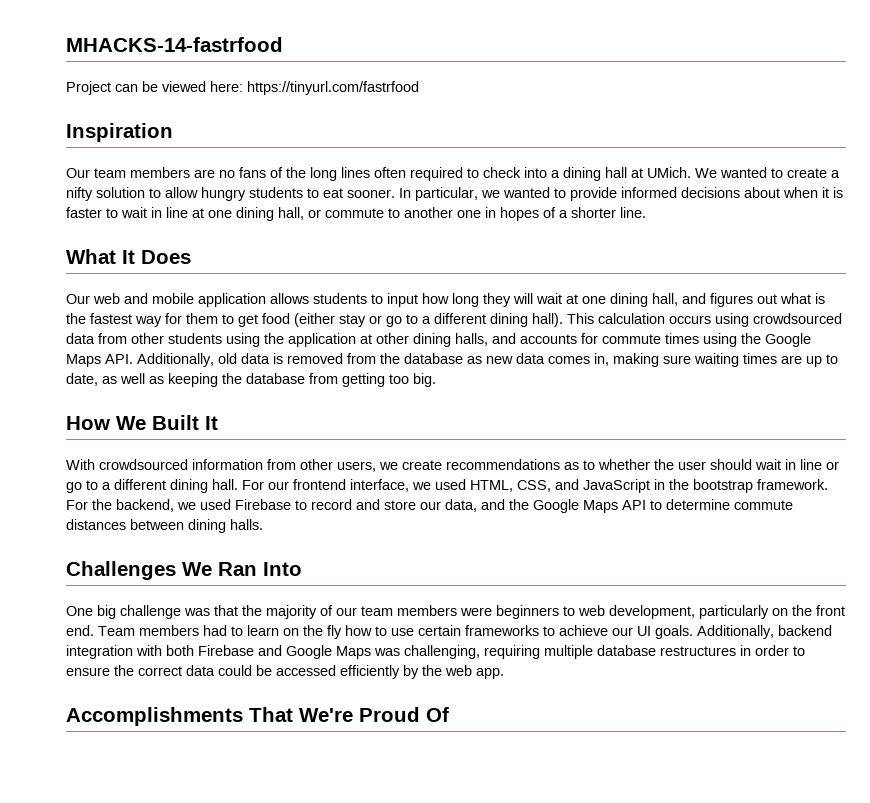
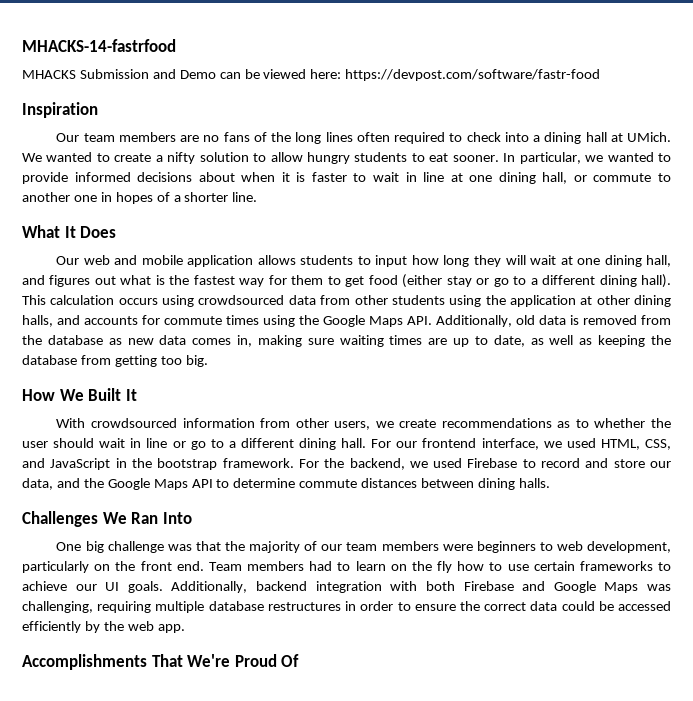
[66,81,111,95] Project -> [22,69,216,79] MHACKS Submission and Demo
[247,81,419,95] https://tinyurl.com/fastrfood -> [345,69,601,81] https://devpost.com/software/fastr-food

